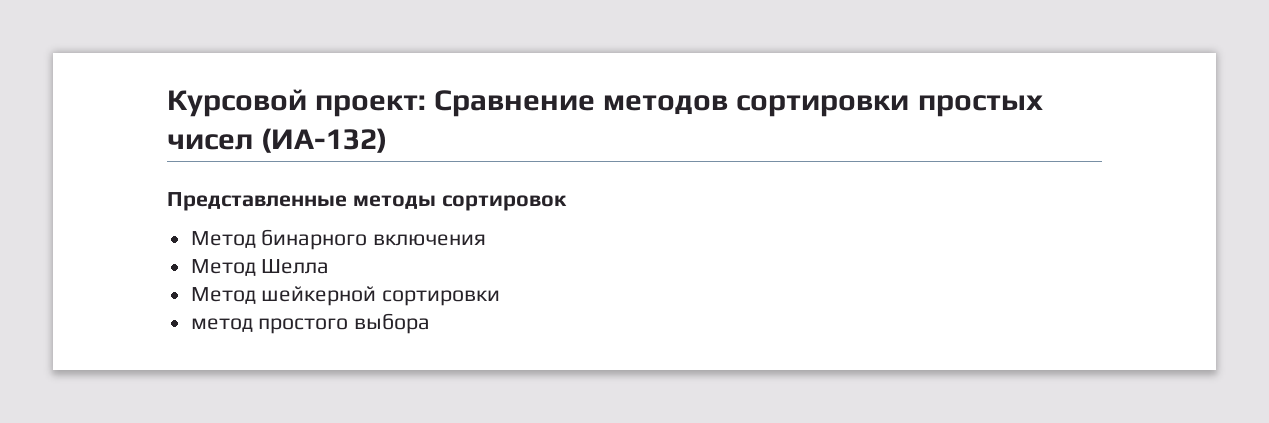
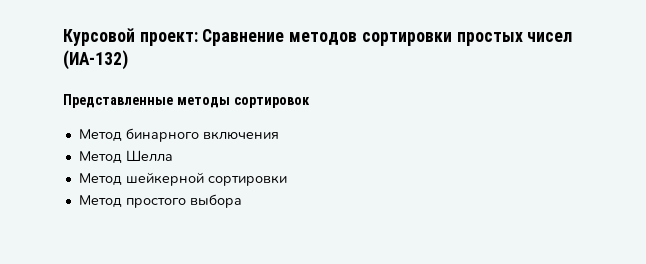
[190,318,253,332] метод -> [78,195,122,207] Метод

